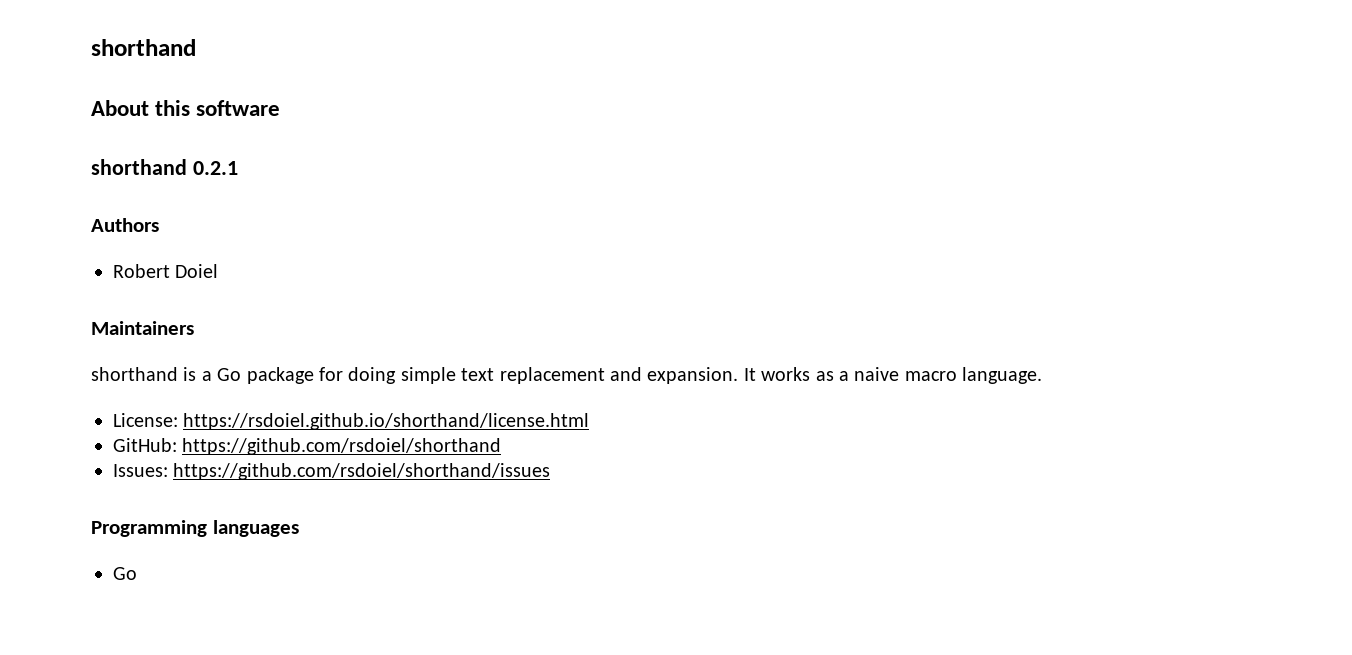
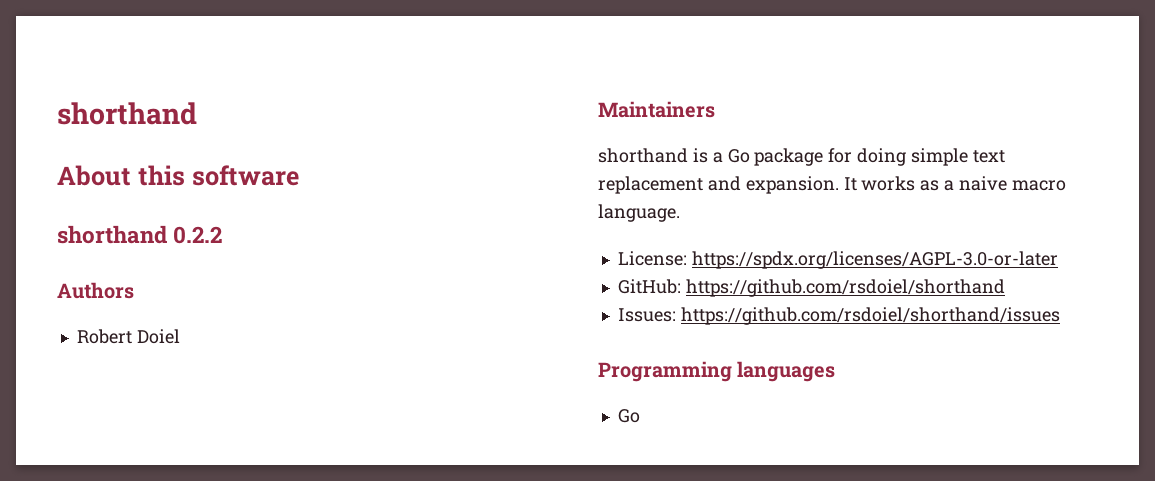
[192,161,238,175] 0.2.1 -> [173,226,223,244] 0.2.2
[183,413,590,430] https://rsdoiel.github.io/shorthand/license.html -> [691,251,1058,269] https://spdx.org/licenses/AGPL-3.0-or-later

